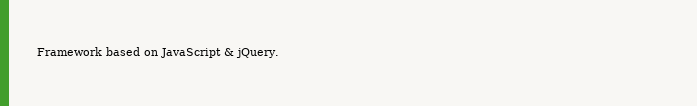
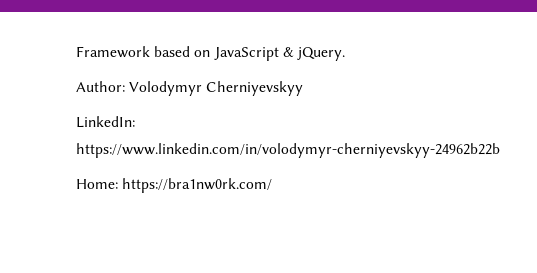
(279, 53) none -> [76,81,304,96] [76,116,135,128] [76,143,500,158] [76,178,273,193] // Author: Volodymyr Cherniyevskyy // LinkedIn: https://www.linkedin.com/in/volodymyr-cherniyevskyy-24962b22b // Home: https://bra1nw0rk.com/

